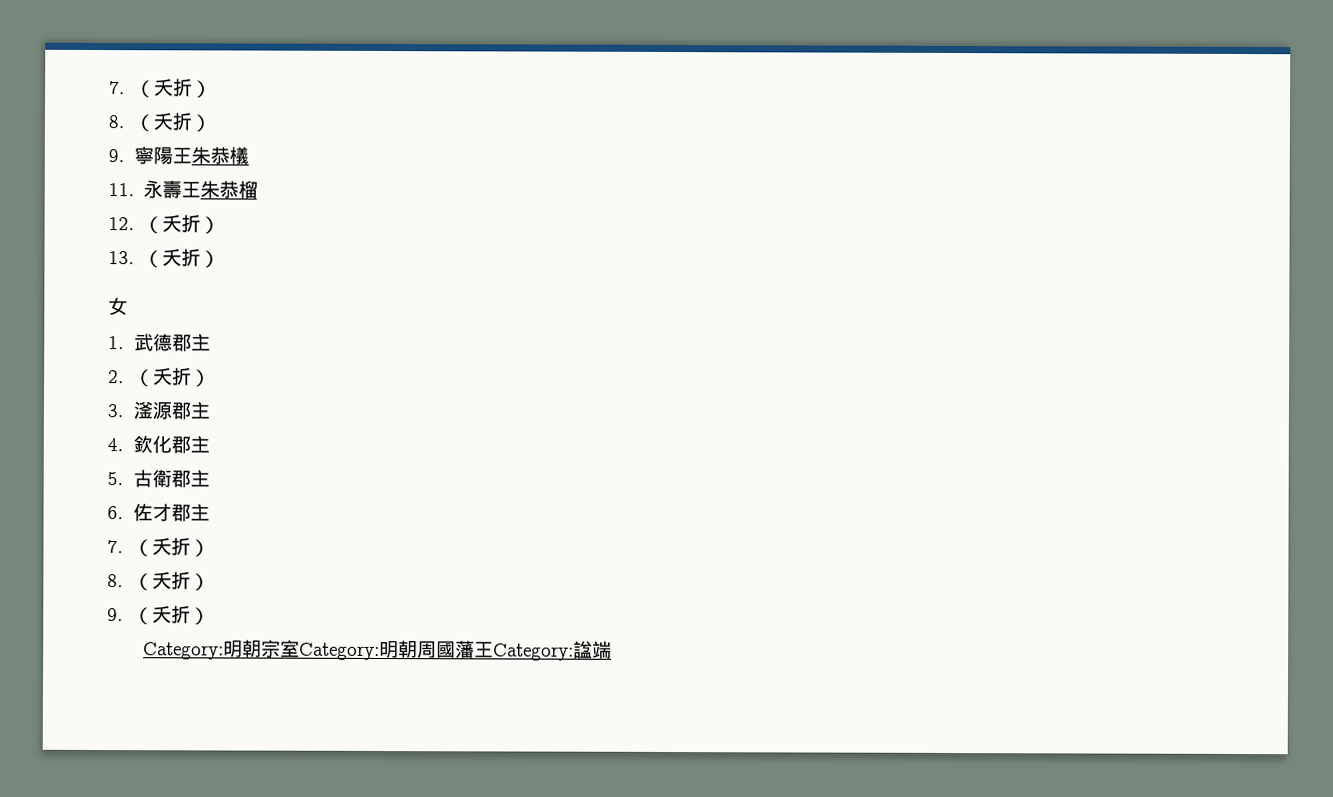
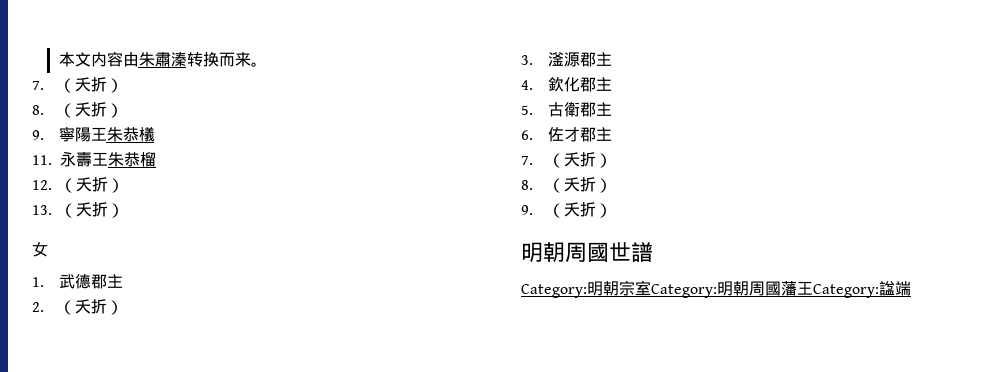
(109, 88) none -> [58,51,267,67] 本文内容由朱肅溱转换而来。 //
(210, 616) none -> [521,242,653,263] // 明朝周國世譜

